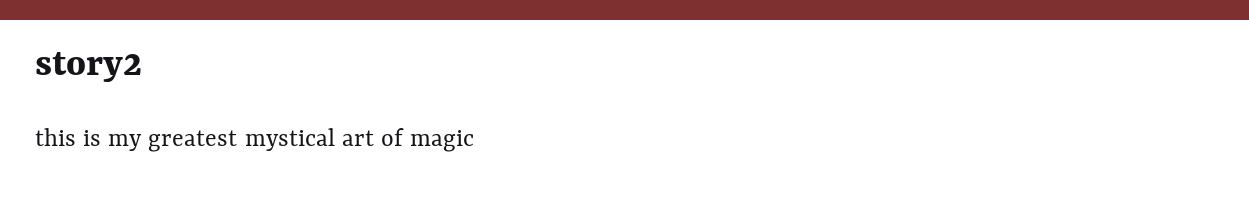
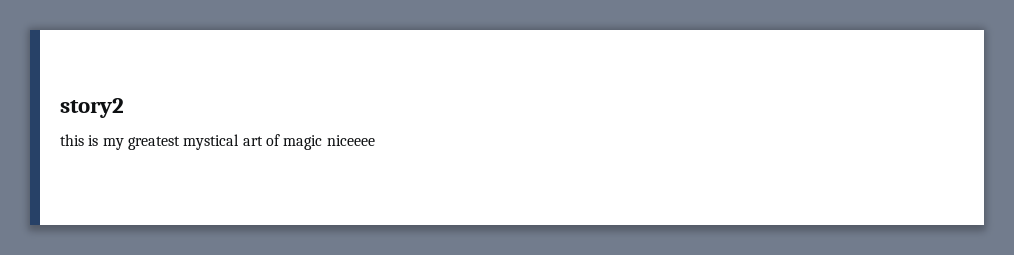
(475, 141) none -> [326,135,375,146] niceeee

